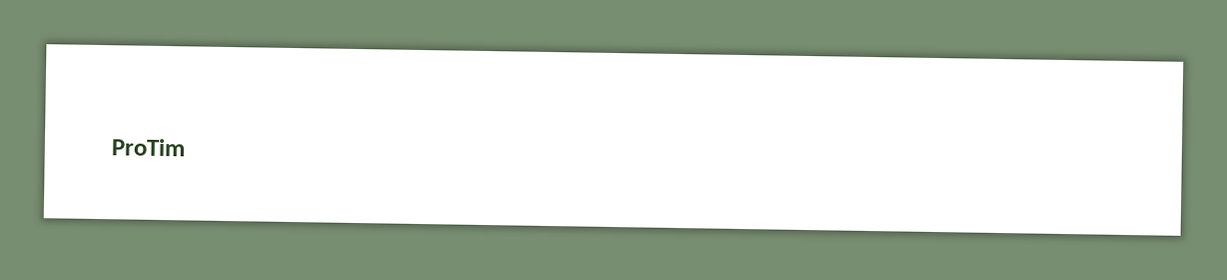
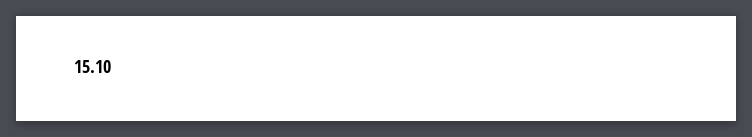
[111,138,185,157] ProTim -> [74,60,111,73] 15.10

